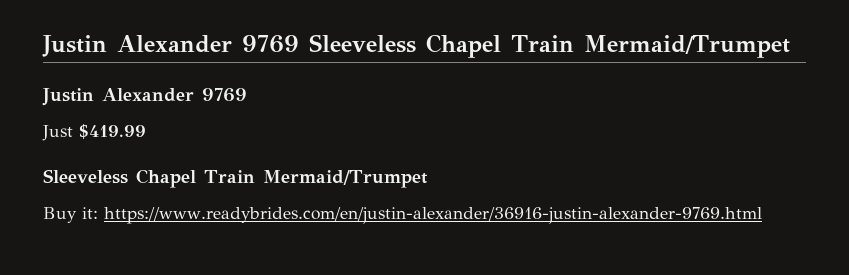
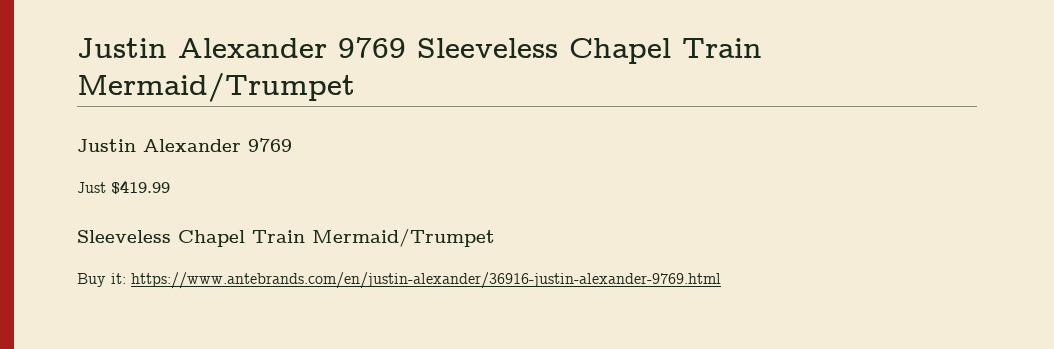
[104,207,762,224] https://www.readybrides.com/en/justin-alexander/36916-justin-alexander-9769.html -> [131,272,721,289] https://www.antebrands.com/en/justin-alexander/36916-justin-alexander-9769.html

